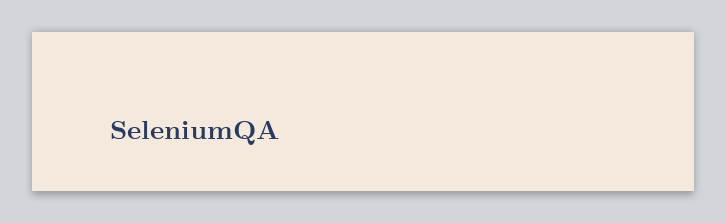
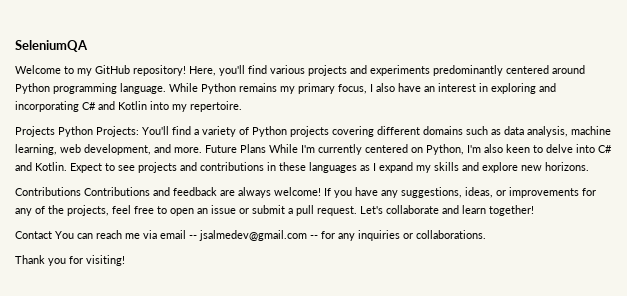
(279, 132) none -> [15,65,585,76] [15,83,556,94] [15,101,242,112] [15,126,611,137] [15,144,612,155] [15,162,589,173] [15,187,596,198] [15,205,534,216] [15,230,486,241] [15,255,125,266] // Welcome to my GitHub repository! Here, you'll find various projects and experiments predominantly centered around Python programming language. While Python remains my primary focus, I also have an interest in exploring and incorporating C# and Kotlin into my repertoire. // Projects Python Projects: You'll find a variety of Python projects covering different domains such as data analysis, machine learning, web development, and more. Future Plans While I'm currently centered on Python, I'm also keen to delve into C# and Kotlin. Expect to see projects and contributions in these languages as I expand my skills and explore new horizons. // Contributions Contributions and feedback are always welcome! If you have any suggestions, ideas, or improvements for any of the projects, feel free to open an issue or submit a pull request. Let's collaborate and learn together! // Contact You can reach me via email -- jsalmedev@gmail.com -- for any inquiries or collaborations. // Thank you for visiting!

